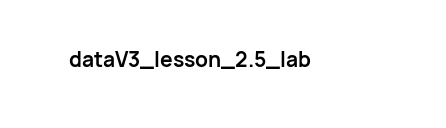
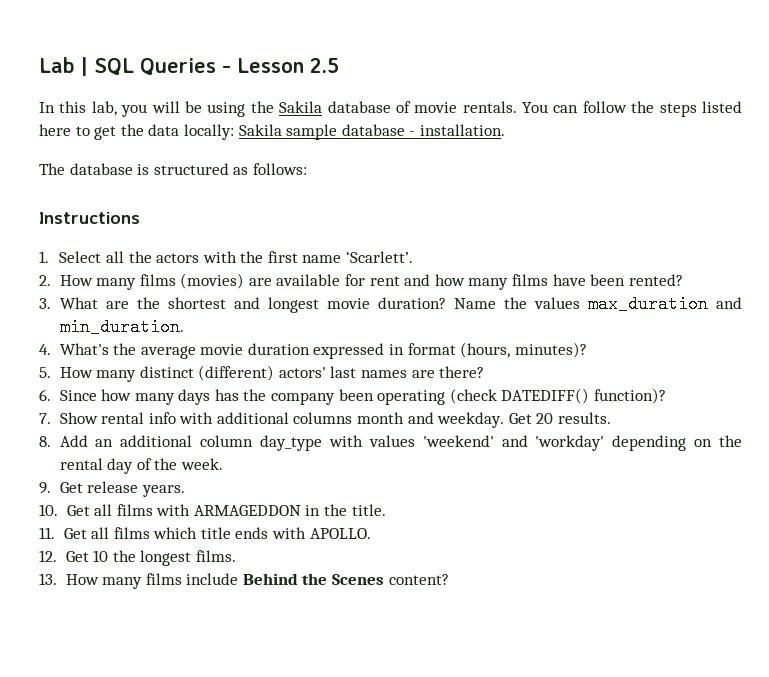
[69,51,311,69] dataV3_lesson_2.5_lab -> [39,57,339,76] [39,101,743,117] [39,124,505,140] [39,163,307,175] [39,212,140,224] [39,251,414,263] [39,273,683,290] [39,295,742,313] [59,318,184,336] [39,342,587,359] [39,365,485,382] [39,388,666,405] [39,412,611,428] [39,435,742,451] [59,458,223,474] [39,481,185,497] [39,504,386,516] [39,527,371,539] [39,550,236,566] [39,573,449,589] Lab | SQL Queries - Lesson 2.5 // In this lab, you will be using the Sakila database of movie rentals. You can follow the steps listed here to get the data locally: Sakila sample database - installation. // The database is structured as follows: // Instructions // 1. Select all the actors with the first name ‘Scarlett’. // 2. How many films (movies) are available for rent and how many films have been rented? // 3. What are the shortest and longest movie duration? Name the values max_duration and min_duration. // 4. What's the average movie duration expressed in format (hours, minutes)? // 5. How many distinct (different) actors' last names are there? // 6. Since how many days has the company been operating (check DATEDIFF() function)? // 7. Show rental info with additional columns month and weekday. Get 20 results. // 8. Add an additional column day_type with values 'weekend' and 'workday' depending on the rental day of the week. // 9. Get release years. // 10. Get all films with ARMAGEDDON in the title. // 11. Get all films which title ends with APOLLO. // 12. Get 10 the longest films. // 13. How many films include Behind the Scenes content?

